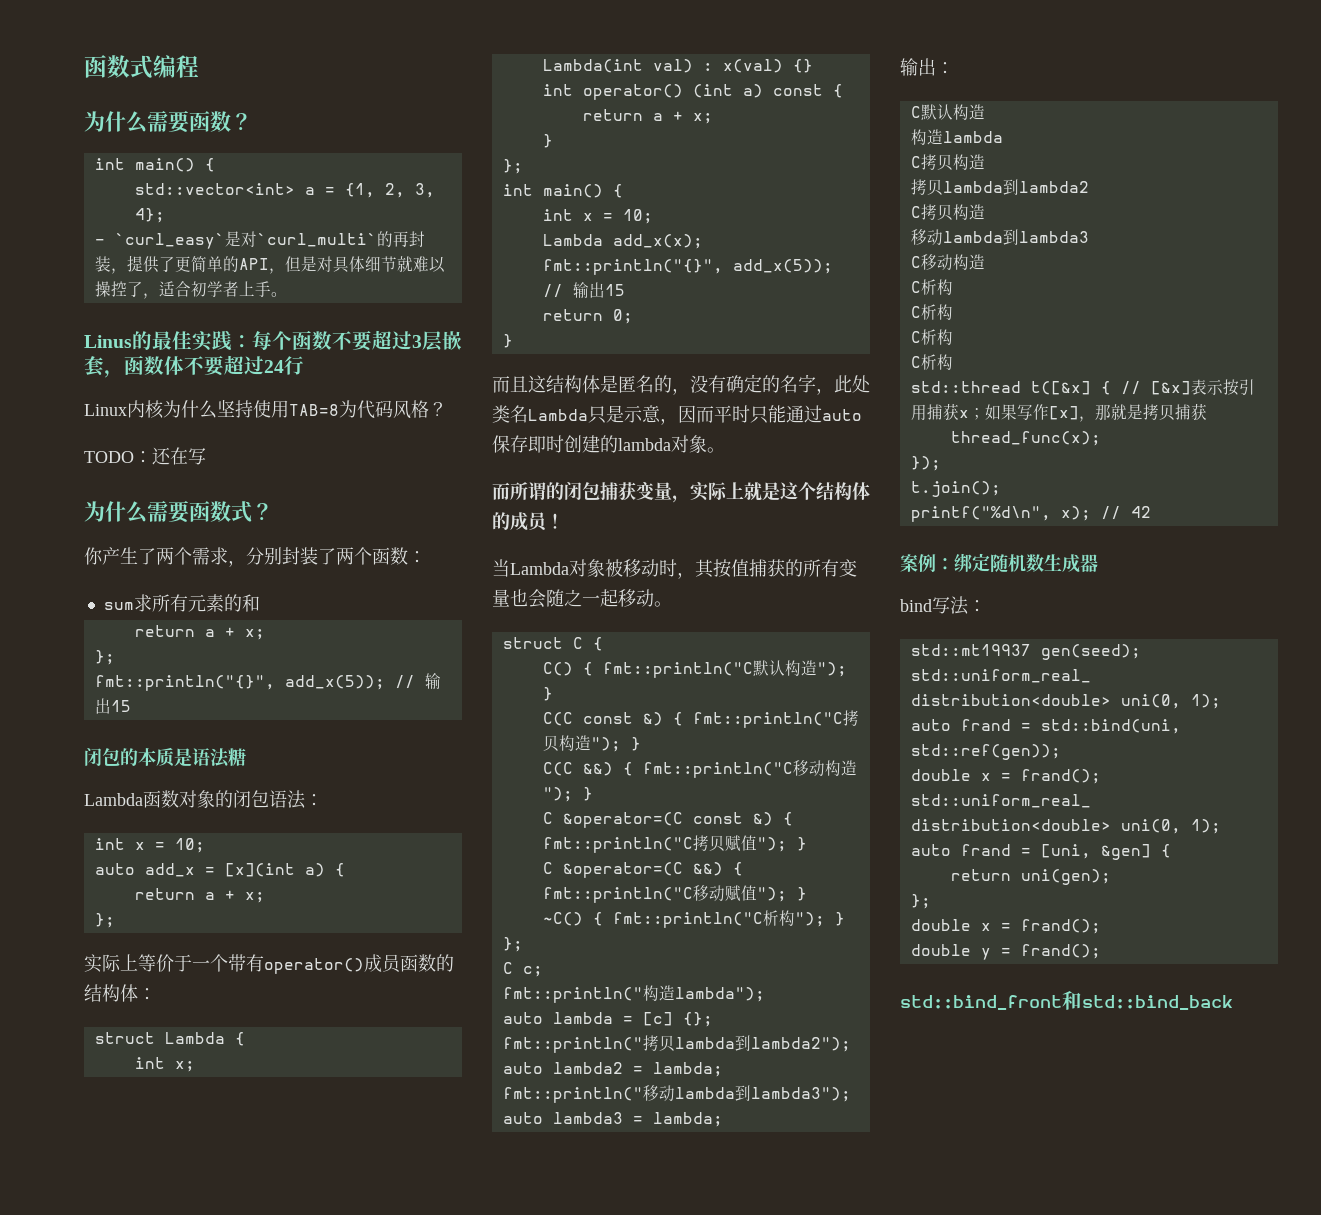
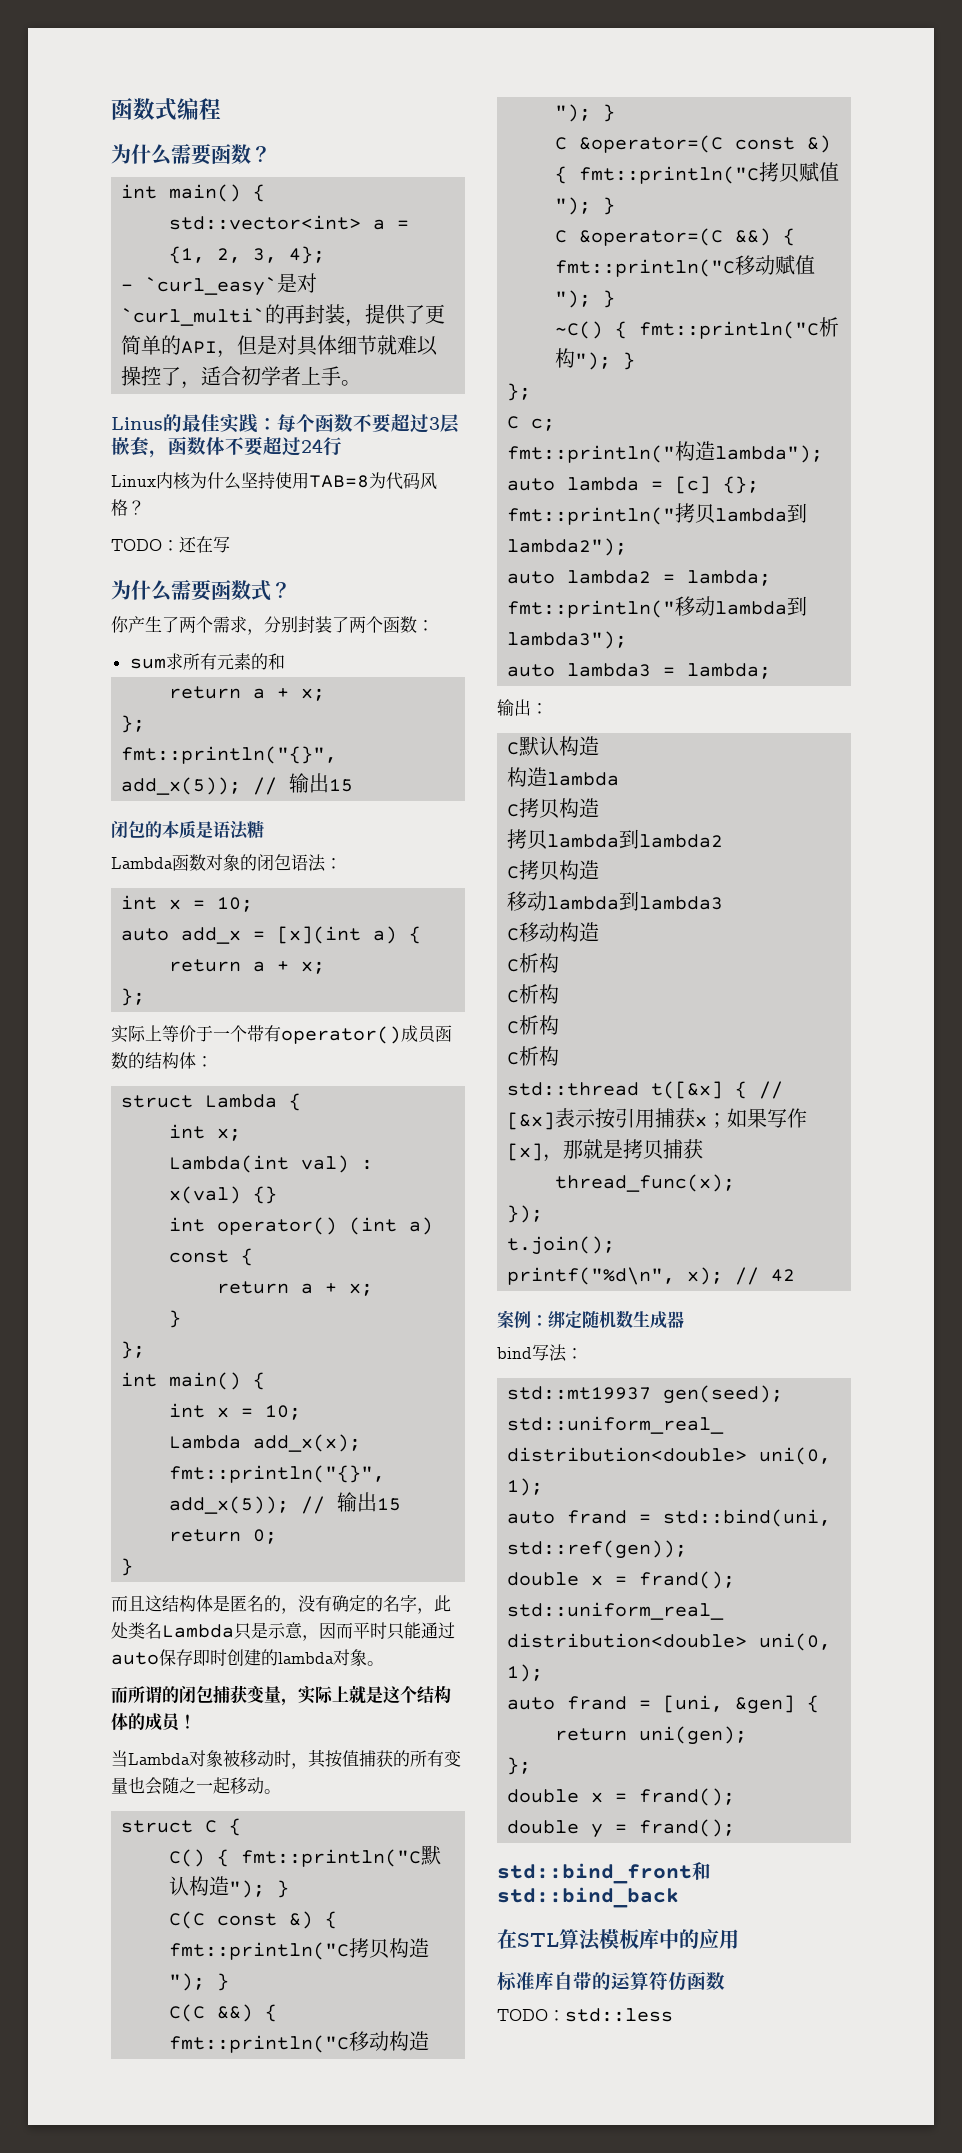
(1233, 1002) none -> [497,1928,739,1951] [497,1971,725,1991] [497,2008,673,2022] // 在STL算法模板库中的应用 // 标准库自带的运算符仿函数 // TODO：std::less

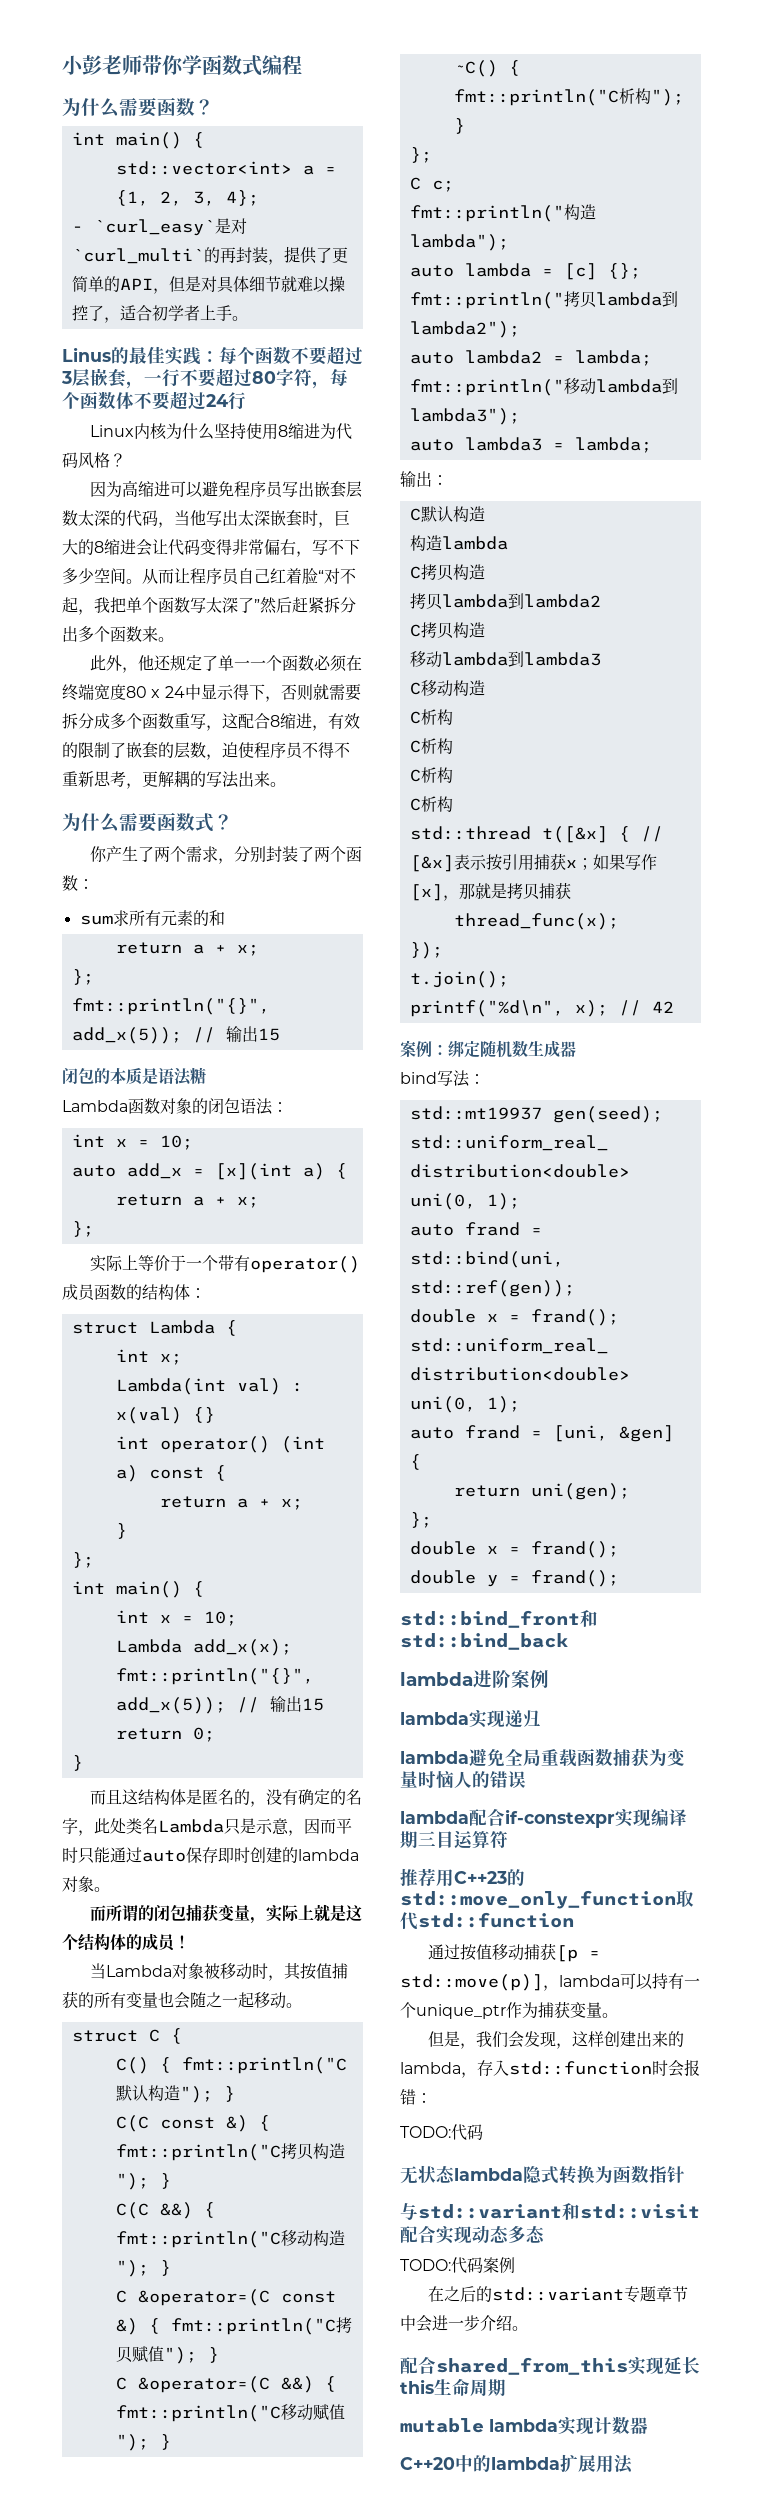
(111, 109) none -> [62,55,202,75] 小彭老师带你学
(168, 454) none -> [144,368,348,389] [62,392,80,409] 一行不要超过80字符，每个
[309,475,369,488] TAB=8 -> [277,423,320,439] 8缩进
[111,536,230,553] TODO：还在写 -> [89,480,362,498] [62,510,350,528] [62,539,360,557] [62,568,356,585] [62,597,356,615] [62,626,174,642] [89,655,362,673] [62,684,361,702] [62,713,360,731] [62,742,350,760] [62,770,286,789] 因为高缩进可以避免程序员写出嵌套层数太深的代码，当他写出太深嵌套时，巨大的8缩进会让代码变得非常偏右，写不下多少空间。从而让程序员自己红着脸“对不起，我把单个函数写太深了”然后赶紧拆分出多个函数来。 // 此外，他还规定了单一一个函数必须在终端宽度80 x 24中显示得下，否则就需要拆分成多个函数重写，这配合8缩进，有效的限制了嵌套的层数，迫使程序员不得不重新思考，更解耦的写法出来。
[497,1928,739,1951] [497,1971,725,1991] [497,2008,673,2022] 在STL算法模板库中的应用 // 标准库自带的运算符仿函数 // TODO：std::less -> [400,1670,549,1688] [400,1710,541,1728] [400,1748,685,1767] [400,1770,526,1789] [400,1808,687,1828] [400,1830,508,1849] [400,1868,525,1887] [400,1890,694,1909] [400,1912,574,1930] [427,1943,600,1962] [400,1973,700,1991] [400,2001,618,2019] [427,2031,684,2049] [400,2059,700,2078] [400,2089,432,2105] [400,2124,483,2141] [400,2165,685,2184] [400,2203,700,2220] [400,2225,545,2244] [400,2257,515,2274] [427,2286,688,2303] [400,2315,528,2332] [400,2356,700,2375] [400,2378,506,2396] [400,2416,648,2435] [400,2454,633,2474] lambda进阶案例 // lambda实现递归 // lambda避免全局重载函数捕获为变量时恼人的错误 // lambda配合if-constexpr实现编译期三目运算符 // 推荐用C++23的std::move_only_function取代std::function // 通过按值移动捕获[p = std::move(p)]，lambda可以持有一个unique_ptr作为捕获变量。 // 但是，我们会发现，这样创建出来的lambda，存入std::function时会报错： // TODO:代码 // 无状态lambda隐式转换为函数指针 // 与std::variant和std::visit配合实现动态多态 // TODO:代码案例 // 在之后的std::variant专题章节中会进一步介绍。 // 配合shared_from_this实现延长this生命周期 // mutable lambda实现计数器 // C++20中的lambda扩展用法

